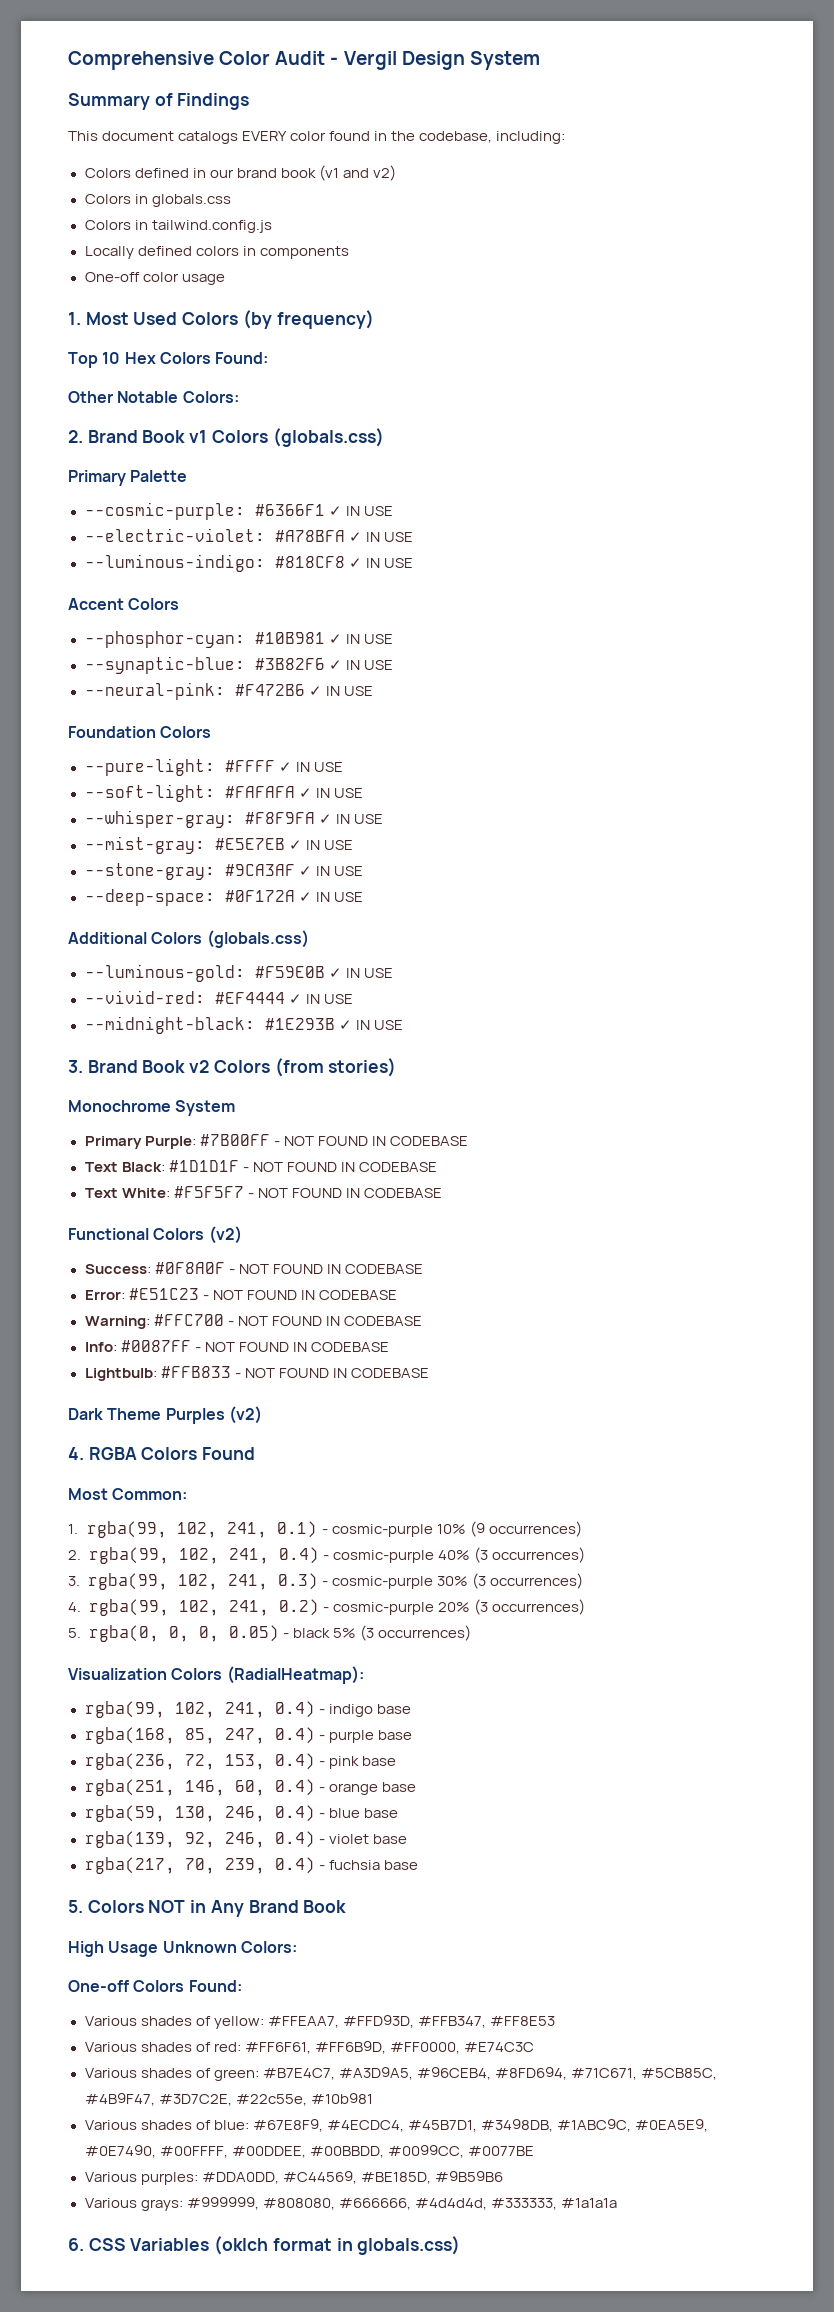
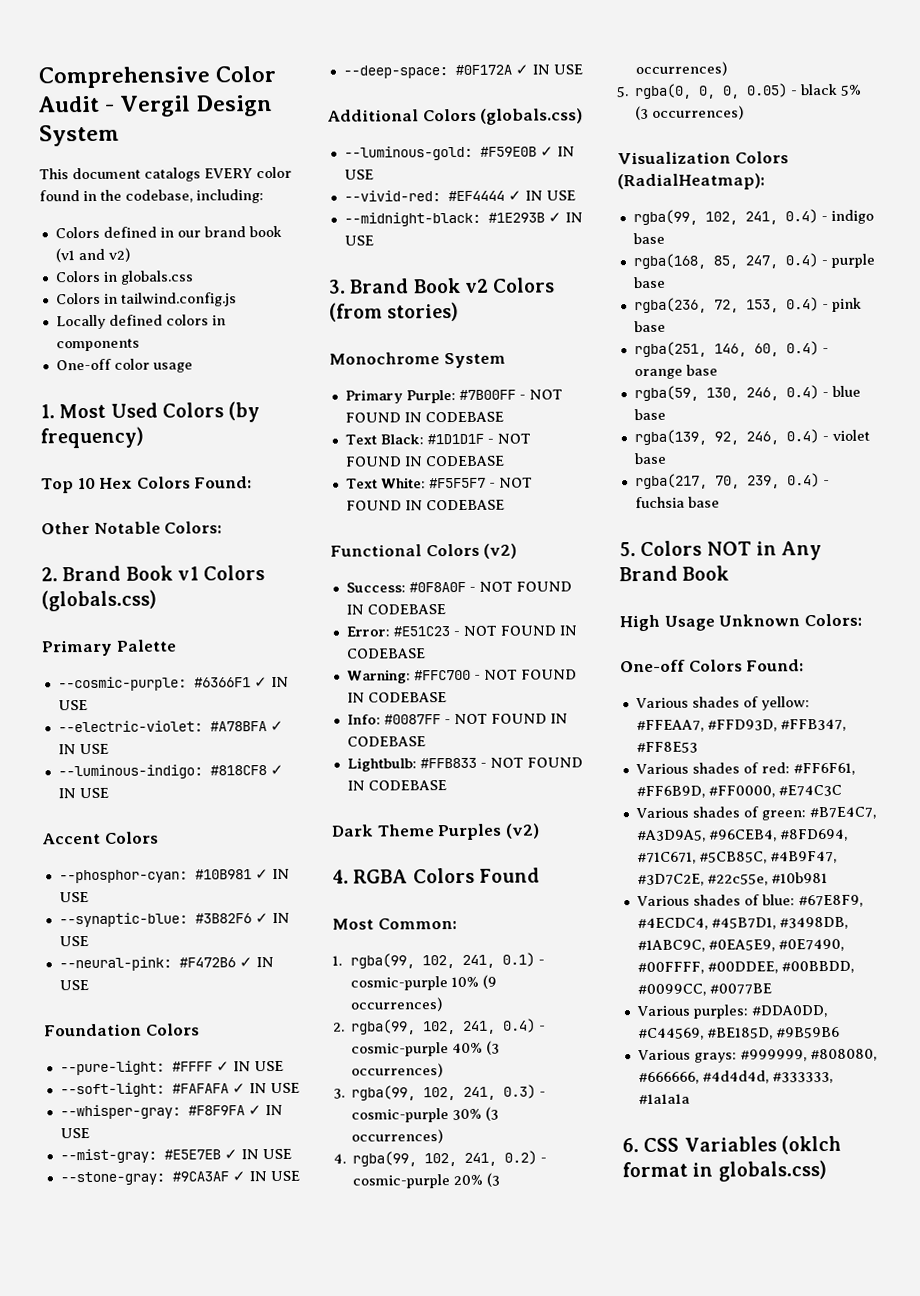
[68,93,250,110] // Summary of Findings -> (120, 135) none

